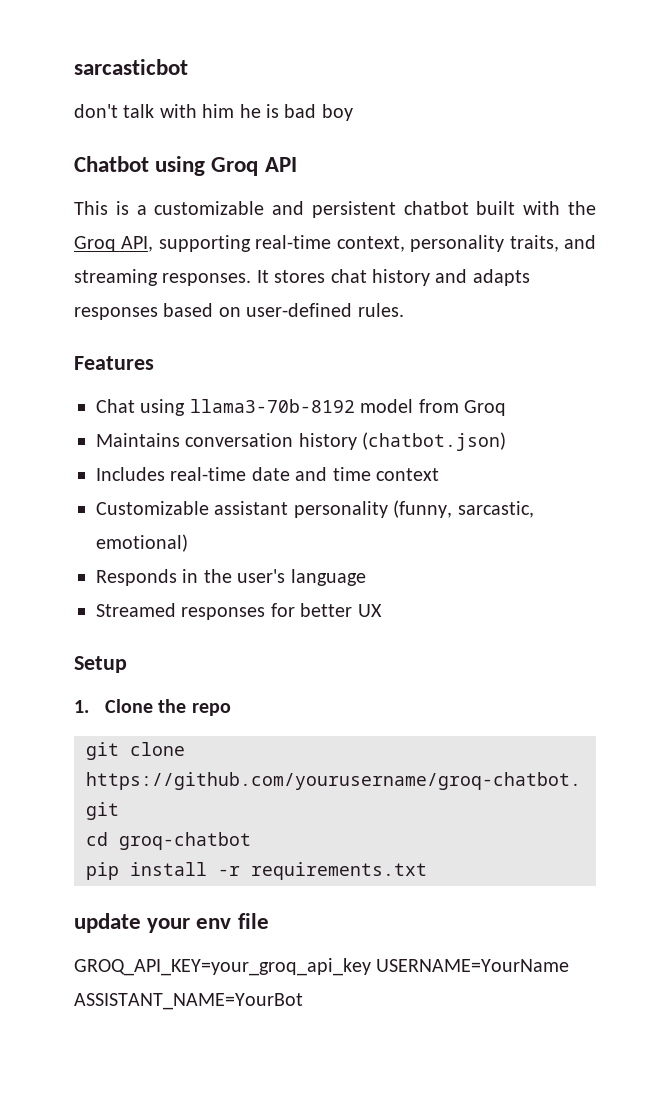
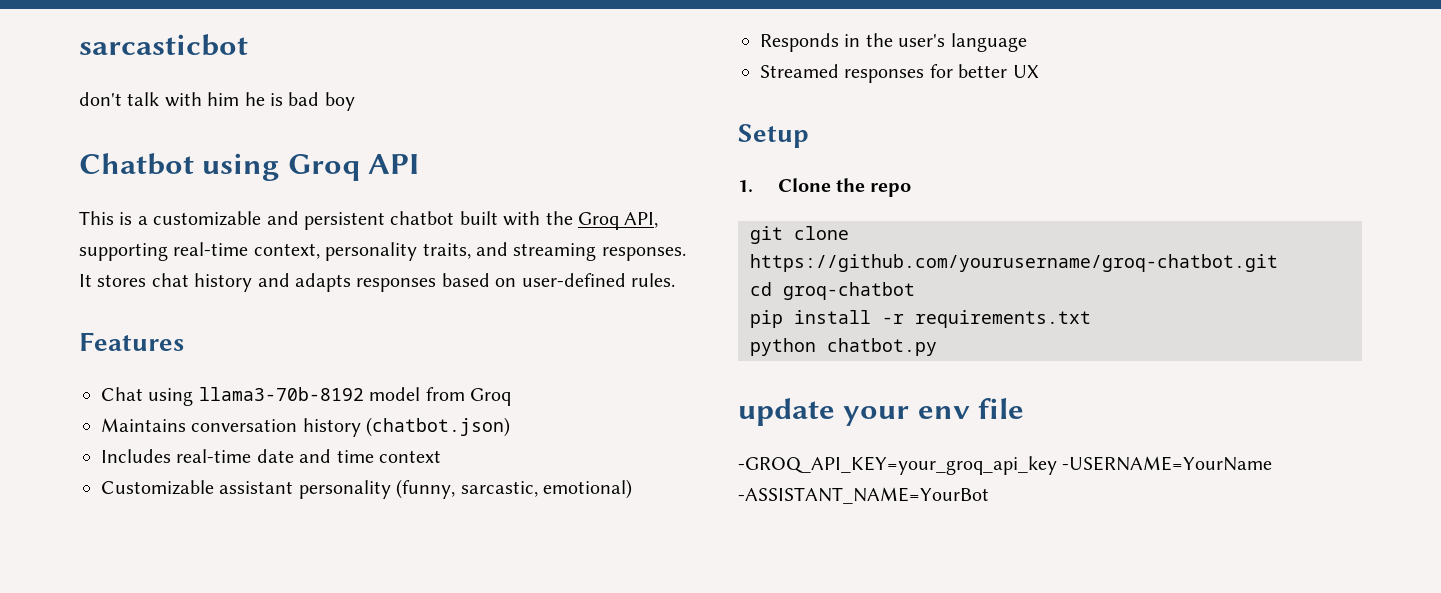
(427, 871) none -> [750,338,937,356] // python chatbot.py
[74,958,570,976] [74,993,303,1010] GROQ_API_KEY=your_groq_api_key USERNAME=YourName ASSISTANT_NAME=YourBot -> [738,456,1273,475] [738,487,989,504] -GROQ_API_KEY=your_groq_api_key -USERNAME=YourName -ASSISTANT_NAME=YourBot

